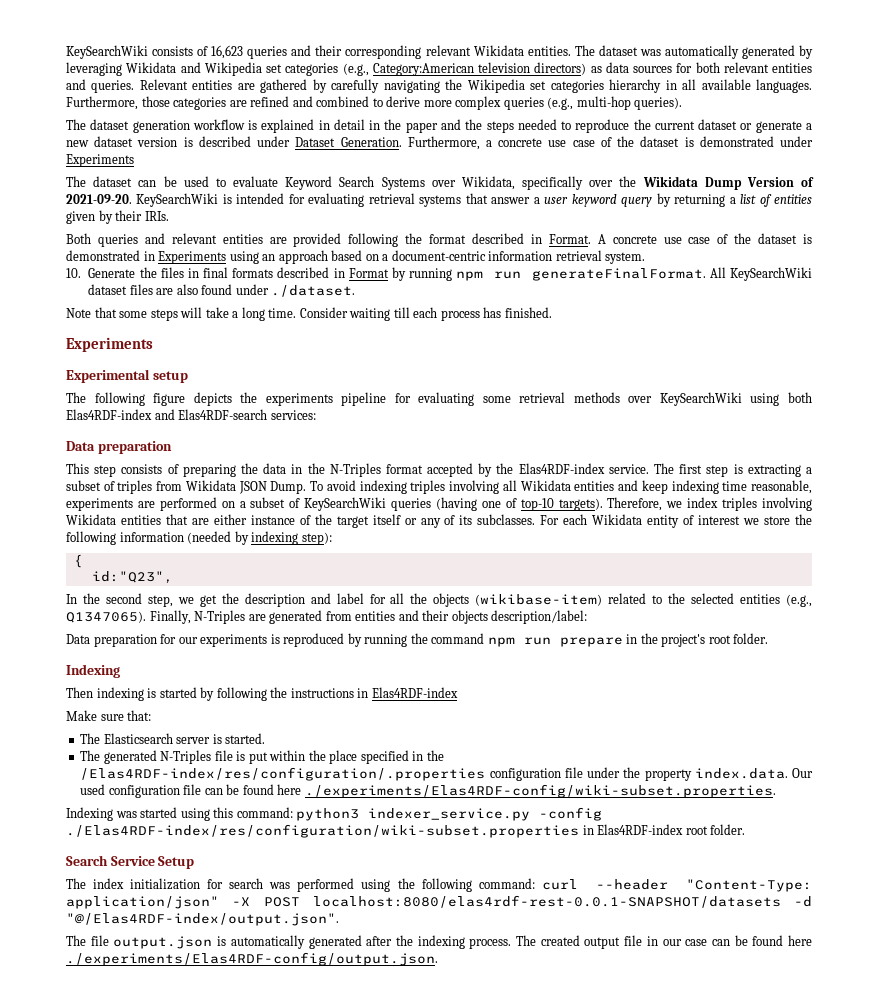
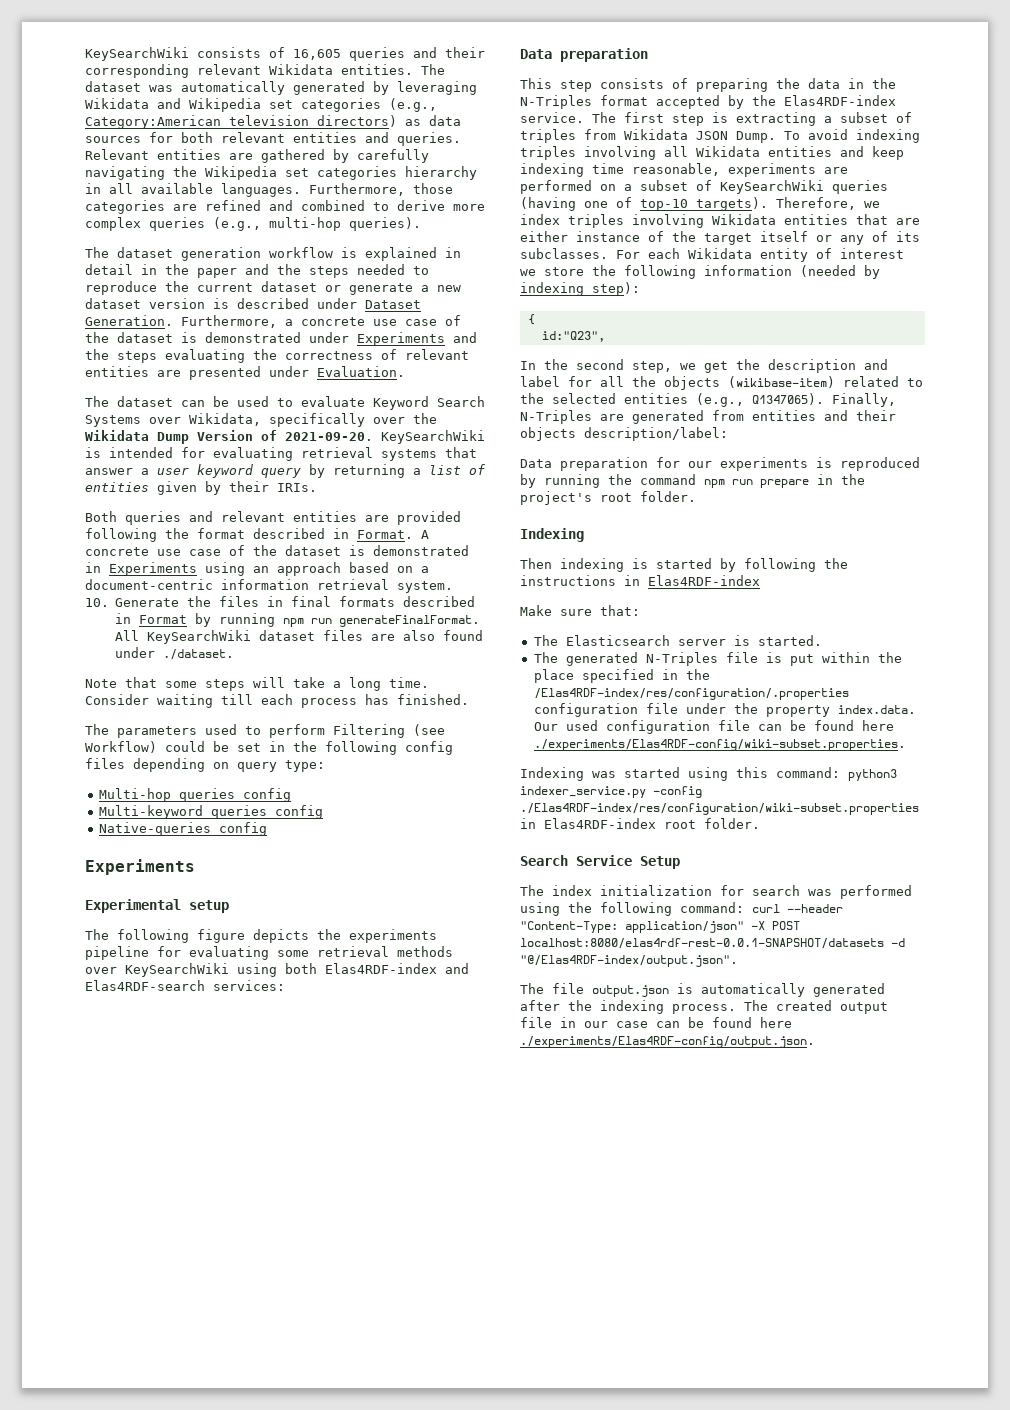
[211,45,244,59] 16,623 -> [293,49,341,60] 16,605
(134, 160) none -> [453,332,477,343] [85,349,469,363] [85,366,405,380] and the steps evaluating the correctness of relevant entities are presented under Evaluation.
(552, 312) none -> [85,724,445,738] [85,741,453,755] [85,758,325,772] [98,788,291,802] [98,805,323,819] [98,822,267,836] // The parameters used to perform Filtering (see Workflow) could be set in the following config files depending on query type: // Multi-hop queries config // Multi-keyword queries config // Native-queries config

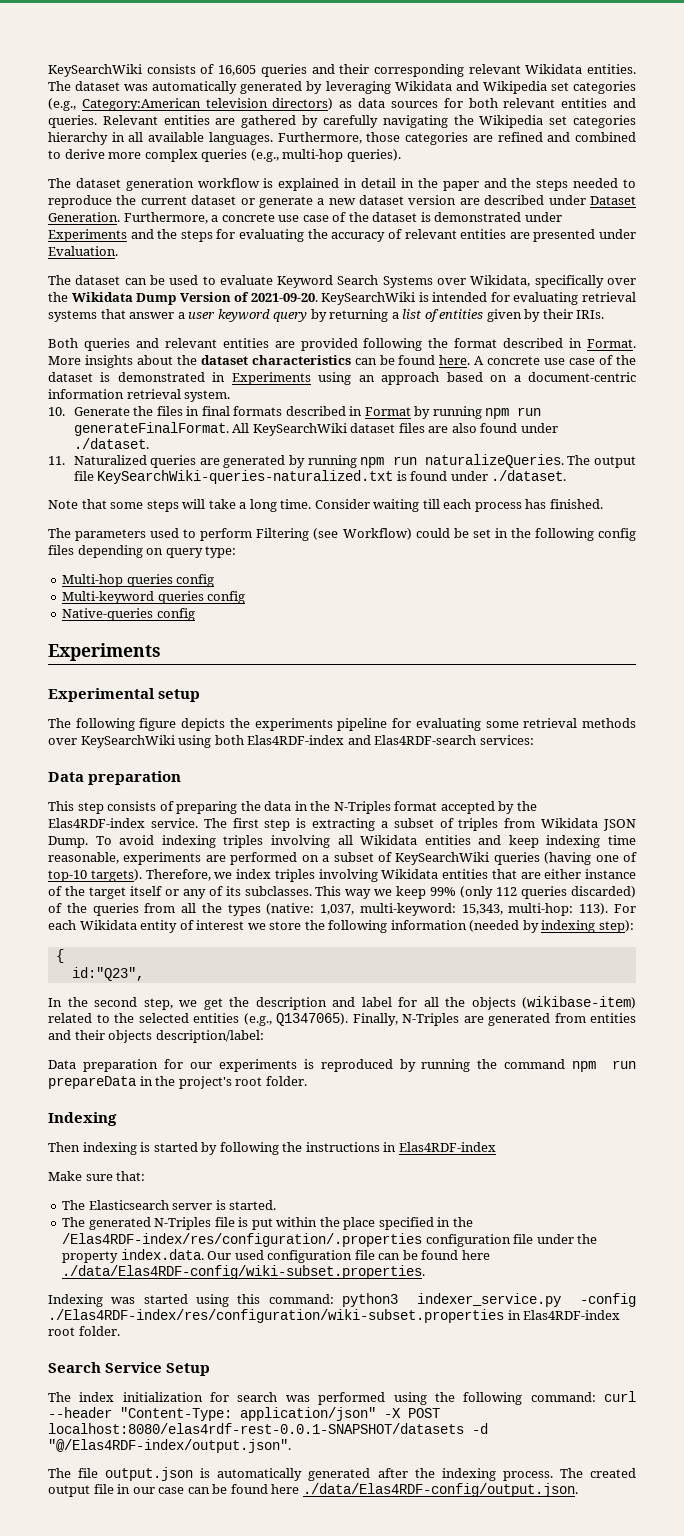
[213,298,229,309] is -> [459,198,480,205] are
(157, 357) none -> [216,229,236,239] for
[285,351,373,360] correctness -> [331,232,386,242] accuracy
(413, 534) none -> [48,355,471,368] More insights about the dataset characteristics can be found here.
(235, 654) none -> [48,454,636,468] [73,470,567,484] // 11. Naturalized queries are generated by running npm run naturalizeQueries. The output file KeySearchWiki-queries-naturalized.txt is found under ./dataset.
(608, 253) none -> [315,886,636,899] [48,903,609,916] This way we keep 99% (only 112 queries discarded) of the queries from all the types (native: 1,037, multi-keyword: 15,343, multi-hop: 113).
[760,479,809,488] prepare -> [48,1076,136,1089] prepareData
[533,739,906,751] ./experiments/Elas4RDF-config/wiki-subset.properties. -> [62,1265,426,1279] ./data/Elas4RDF-config/wiki-subset.properties.
[520,1036,815,1048] ./experiments/Elas4RDF-config/output.json. -> [302,1483,578,1497] ./data/Elas4RDF-config/output.json.

